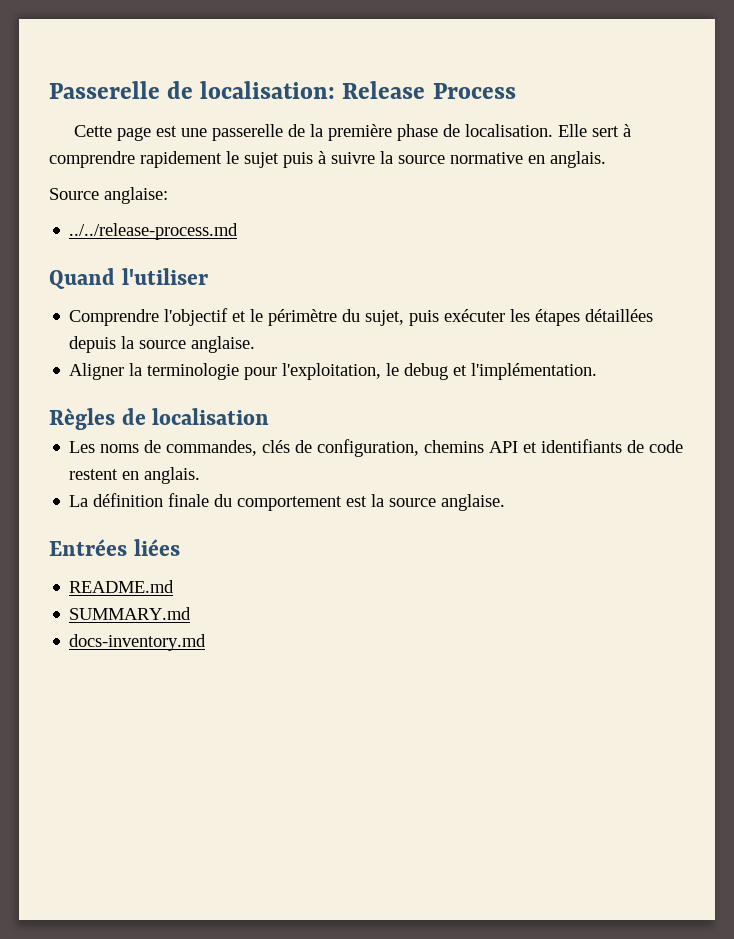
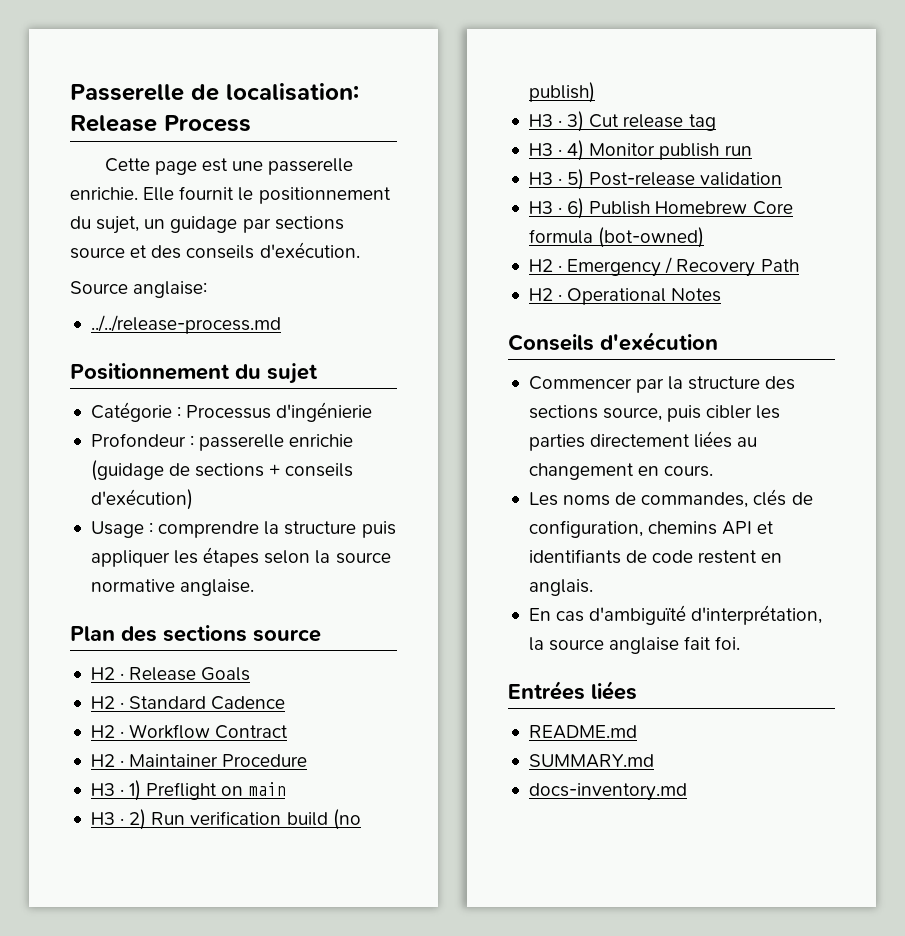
[288,124,632,141] [49,151,606,168] [49,187,168,204] [69,223,239,240] [49,268,208,289] [69,308,654,326] [69,336,256,353] [69,363,598,380] [49,408,270,430] de la première phase de localisation. Elle sert à comprendre rapidement le sujet puis à suivre la source normative en anglais. // Source anglaise: // ../../release-process.md // Quand l'utiliser // Comprendre l'objectif et le périmètre du sujet, puis exécuter les étapes détaillées depuis la source anglaise. // Aligner la terminologie pour l'exploitation, le debug et l'implémentation. // Règles de localisation -> [70,186,391,204] [70,216,344,234] [70,242,360,259] [70,281,208,298] [90,315,281,334] [70,363,318,384] [90,402,373,422] [90,433,354,451] [90,460,354,481] [90,489,193,510] [90,521,396,538] [90,547,391,567] [90,579,255,596] [70,625,321,642] [90,667,251,681] [90,696,286,710] [90,724,289,739] [90,754,308,767] [90,780,285,801] [90,809,361,830] [528,82,595,103] [528,111,716,132] [528,140,752,161] [528,169,783,190] [528,198,793,219] [528,227,705,248] [528,257,799,277] [528,288,722,305] [508,332,718,351] [528,376,796,393] [528,405,781,422] [528,431,758,451] [528,463,714,480] enrichie. Elle fournit le positionnement du sujet, un guidage par sections source et des conseils d'exécution. // Source anglaise: // ../../release-process.md // Positionnement du sujet // Catégorie : Processus d'ingénierie // Profondeur : passerelle enrichie (guidage de sections + conseils d'exécution) // Usage : comprendre la structure puis appliquer les étapes selon la source normative anglaise. // Plan des sections source // H2 · Release Goals // H2 · Standard Cadence // H2 · Workflow Contract // H2 · Maintainer Procedure // H3 · 1) Preflight on main // H3 · 2) Run verification build (no publish) // H3 · 3) Cut release tag // H3 · 4) Monitor publish run // H3 · 5) Post-release validation // H3 · 6) Publish Homebrew Core formula (bot-owned) // H2 · Emergency / Recovery Path // H2 · Operational Notes // Conseils d'exécution // Commencer par la structure des sections source, puis cibler les parties directement liées au changement en cours.
[69,493,506,511] La définition finale du comportement est la source anglaise. -> [528,605,823,625] [528,636,741,654] En cas d'ambiguïté d'interprétation, la source anglaise fait foi.

